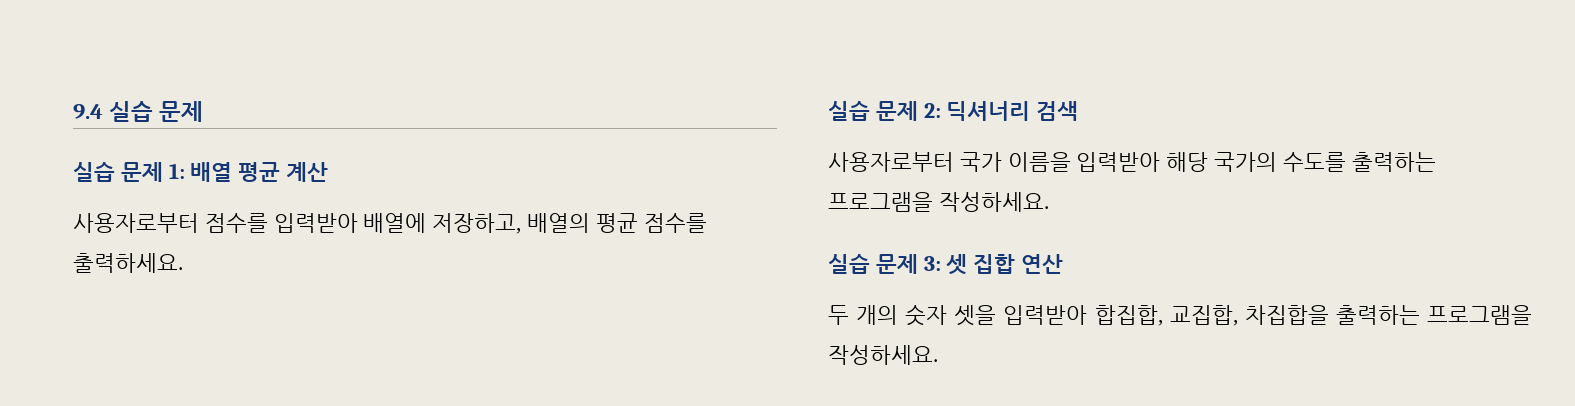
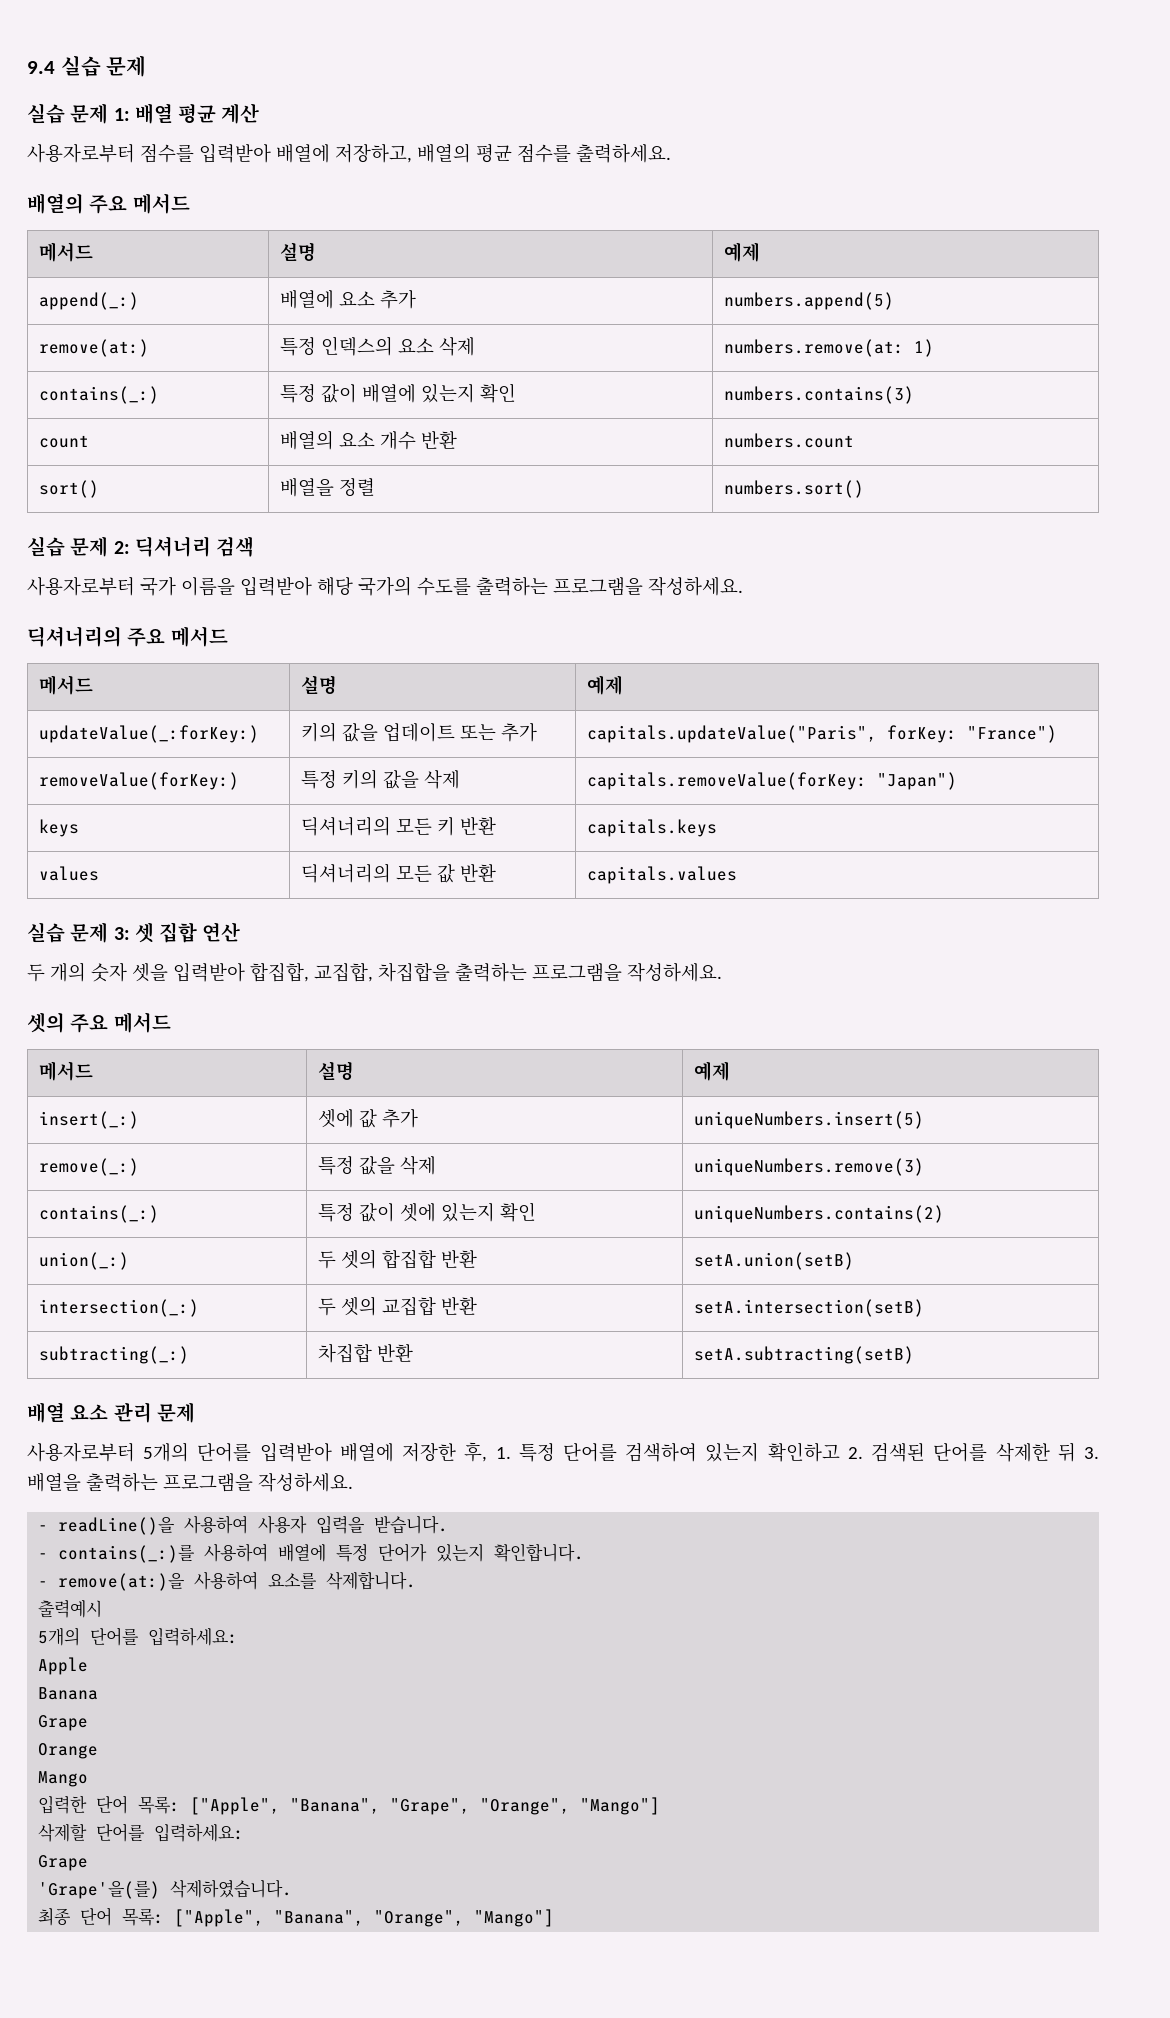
(183, 263) none -> [27,193,190,214] [39,242,94,262] [280,242,317,261] [724,242,761,262] [39,292,140,310] [280,290,417,309] [724,292,895,310] [39,339,150,357] [280,336,476,356] [724,339,935,357] [39,386,160,404] [280,383,517,403] [724,386,915,404] [39,435,90,448] [280,430,458,450] [724,433,855,448] [39,480,100,498] [280,478,376,497] [724,480,865,498] // 배열의 주요 메서드 // 메서드 | 설명 | 예제 // append(_:) | 배열에 요소 추가 | numbers.append(5) // remove(at:) | 특정 인덱스의 요소 삭제 | numbers.remove(at: 1) // contains(_:) | 특정 값이 배열에 있는지 확인 | numbers.contains(3) // count | 배열의 요소 개수 반환 | numbers.count // sort() | 배열을 정렬 | numbers.sort()
(1049, 202) none -> [27,626,228,647] [39,675,94,695] [301,675,338,694] [587,675,624,695] [39,725,260,743] [301,722,538,742] [587,725,1058,743] [39,772,240,790] [301,769,461,789] [587,772,958,790] [39,819,80,837] [301,816,497,836] [587,819,718,837] [39,866,100,881] [301,863,497,883] [587,866,738,884] // 딕셔너리의 주요 메서드 // 메서드 | 설명 | 예제 // updateValue(_:forKey:) | 키의 값을 업데이트 또는 추가 | capitals.updateValue("Paris", forKey: "France") // removeValue(forKey:) | 특정 키의 값을 삭제 | capitals.removeValue(forKey: "Japan") // keys | 딕셔너리의 모든 키 반환 | capitals.keys // values | 딕셔너리의 모든 값 반환 | capitals.values
(938, 355) none -> [27,1012,171,1033] [39,1061,94,1081] [318,1061,355,1080] [694,1061,731,1081] [39,1111,140,1129] [318,1109,419,1128] [694,1111,925,1129] [39,1158,140,1176] [318,1156,437,1175] [694,1158,925,1176] [39,1205,160,1223] [318,1202,537,1222] [694,1205,945,1223] [39,1252,130,1270] [318,1249,478,1269] [694,1252,855,1270] [39,1299,200,1317] [318,1296,478,1316] [694,1299,925,1317] [39,1346,190,1364] [318,1343,414,1363] [694,1346,915,1364] [27,1402,195,1423] [27,1442,1099,1462] [27,1473,353,1492] [38,1515,449,1535] [38,1543,585,1563] [38,1571,417,1591] [38,1599,103,1618] [38,1627,239,1646] [38,1657,89,1675] [38,1687,99,1700] [38,1715,89,1731] [38,1743,99,1759] [38,1771,89,1787] [38,1795,661,1815] [38,1823,245,1842] [38,1855,89,1871] [38,1879,293,1899] [38,1907,555,1927] // 셋의 주요 메서드 // 메서드 | 설명 | 예제 // insert(_:) | 셋에 값 추가 | uniqueNumbers.insert(5) // remove(_:) | 특정 값을 삭제 | uniqueNumbers.remove(3) // contains(_:) | 특정 값이 셋에 있는지 확인 | uniqueNumbers.contains(2) // union(_:) | 두 셋의 합집합 반환 | setA.union(setB) // intersection(_:) | 두 셋의 교집합 반환 | setA.intersection(setB) // subtracting(_:) | 차집합 반환 | setA.subtracting(setB) // 배열 요소 관리 문제 // 사용자로부터 5개의 단어를 입력받아 배열에 저장한 후, 1. 특정 단어를 검색하여 있는지 확인하고 2. 검색된 단어를 삭제한 뒤 3. 배열을 출력하는 프로그램을 작성하세요. // - readLine()을 사용하여 사용자 입력을 받습니다. // - contains(_:)를 사용하여 배열에 특정 단어가 있는지 확인합니다. // - remove(at:)을 사용하여 요소를 삭제합니다. // 출력예시 // 5개의 단어를 입력하세요: // Apple // Banana // Grape // Orange // Mango // 입력한 단어 목록: ["Apple", "Banana", "Grape", "Orange", "Mango"] // 삭제할 단어를 입력하세요: // Grape // 'Grape'을(를) 삭제하였습니다. // 최종 단어 목록: ["Apple", "Banana", "Orange", "Mango"]

